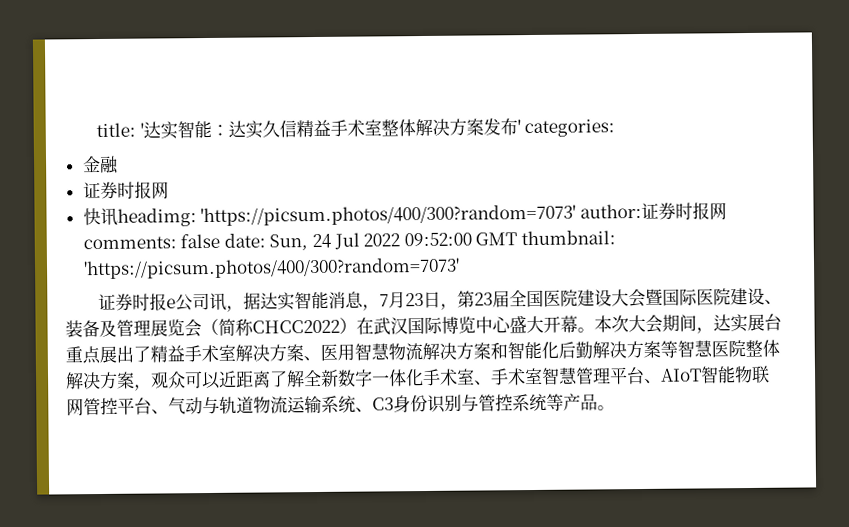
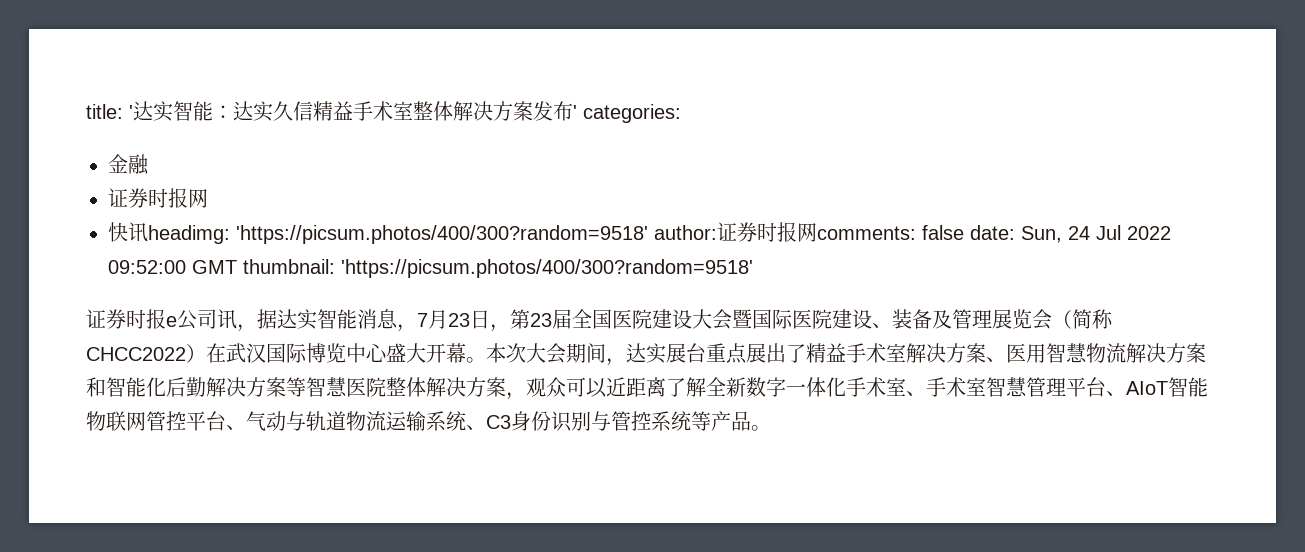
[200,204,577,227] 'https://picsum.photos/400/300?random=7073' -> [236,225,648,244] 'https://picsum.photos/400/300?random=9518'
[82,257,460,280] 'https://picsum.photos/400/300?random=7073' -> [341,259,753,278] 'https://picsum.photos/400/300?random=9518'

